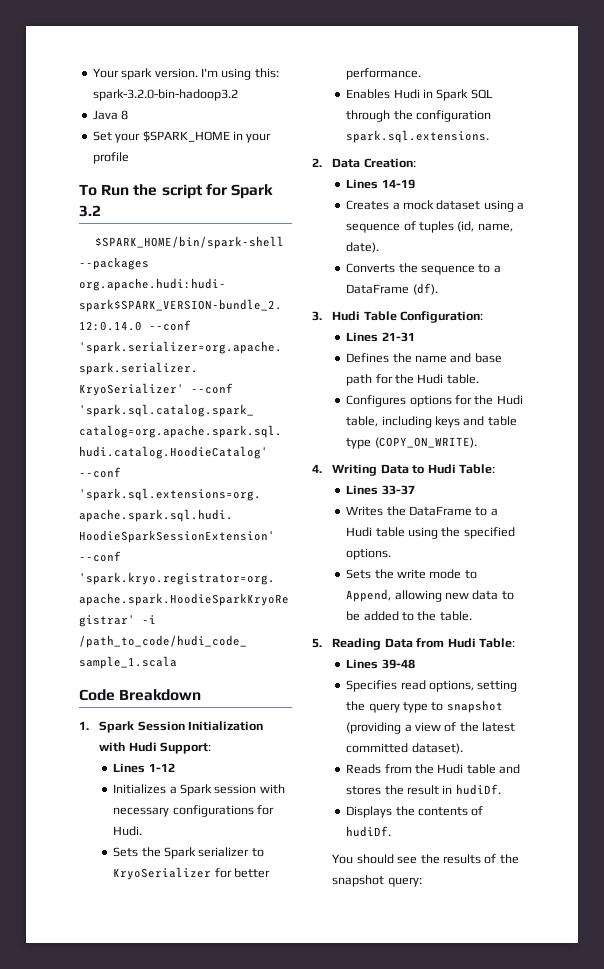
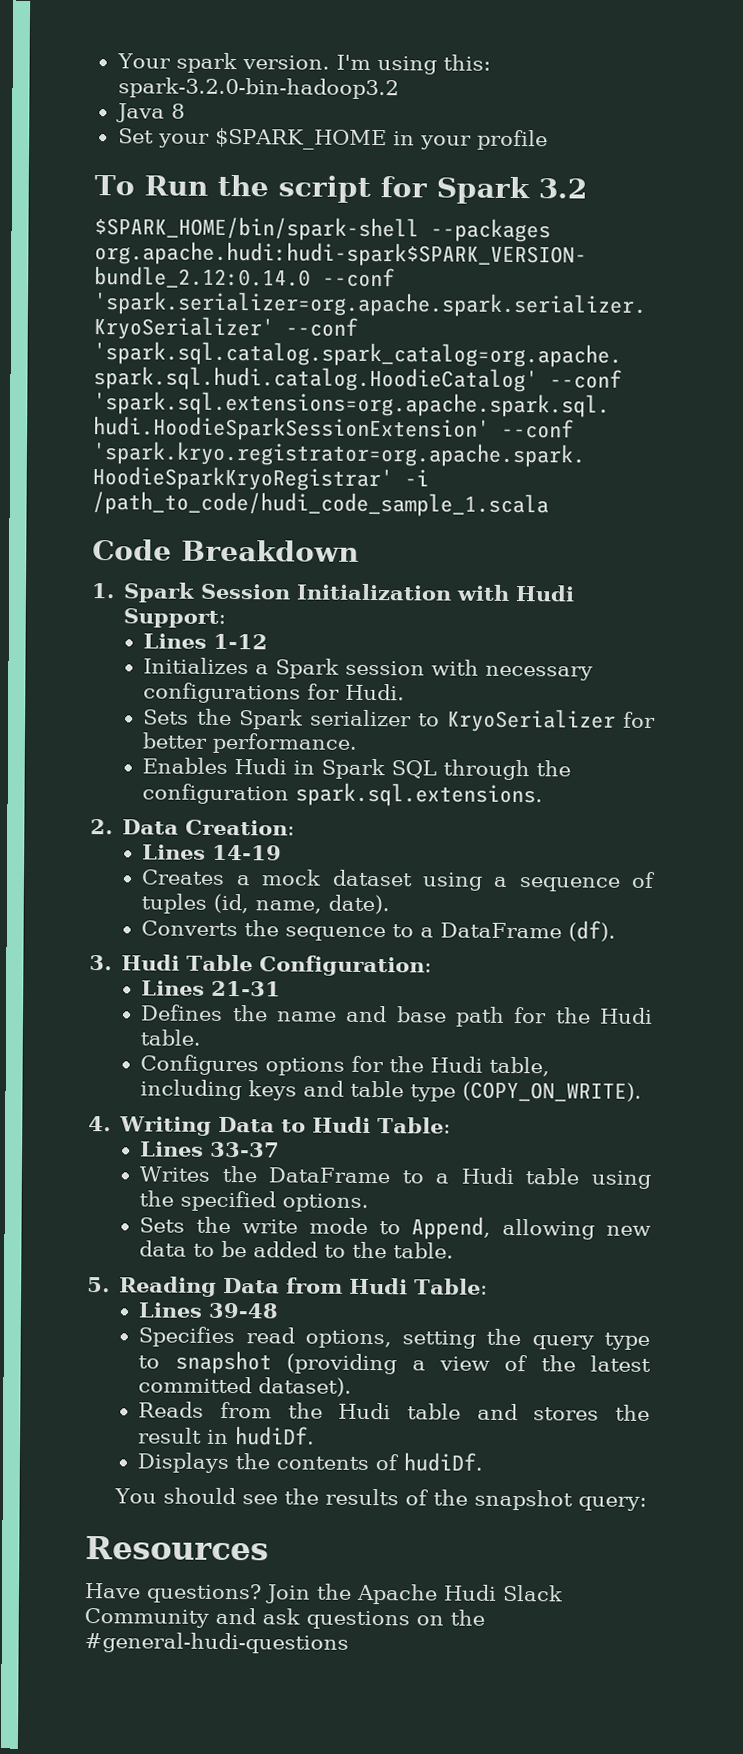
(422, 882) none -> [85,1536,269,1561] [84,1583,563,1605] [84,1607,485,1630] [84,1632,349,1654] // Resources // Have questions? Join the Apache Hudi Slack Community and ask questions on the #general-hudi-questions

